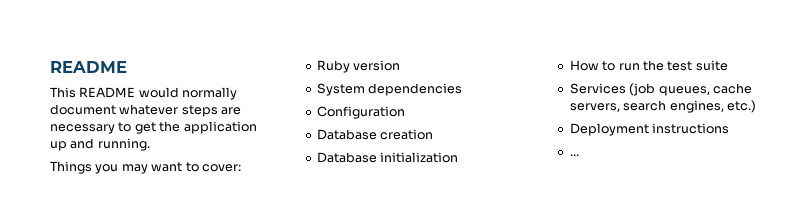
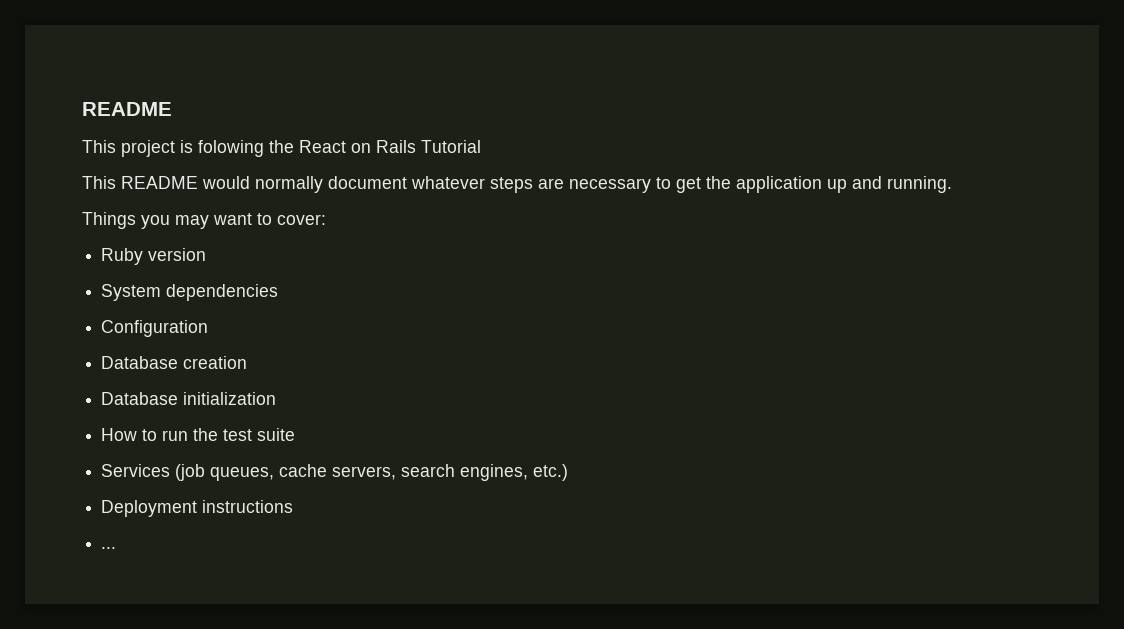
[50,61,127,73] README -> [82,102,172,116] [82,140,481,157] README // This project is folowing the React on Rails Tutorial

